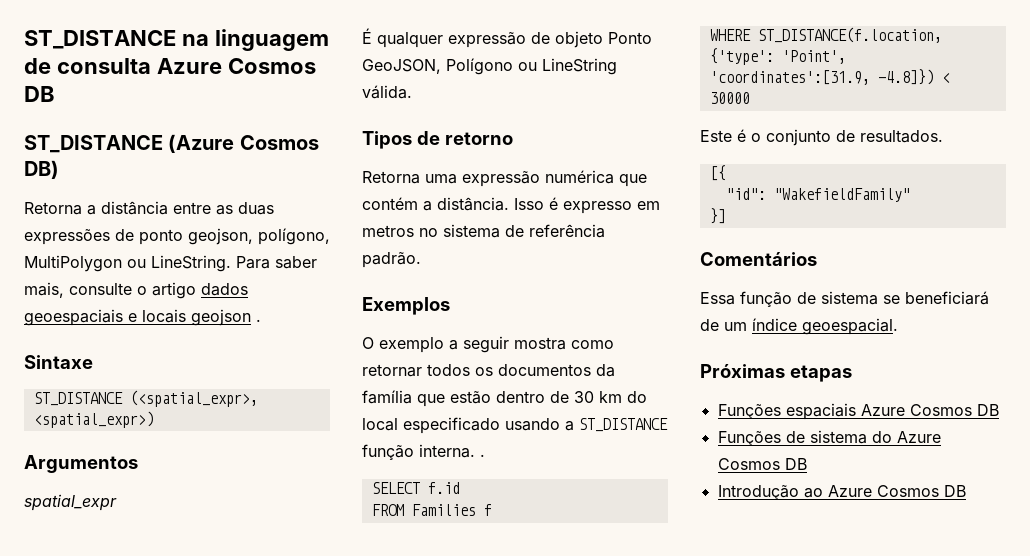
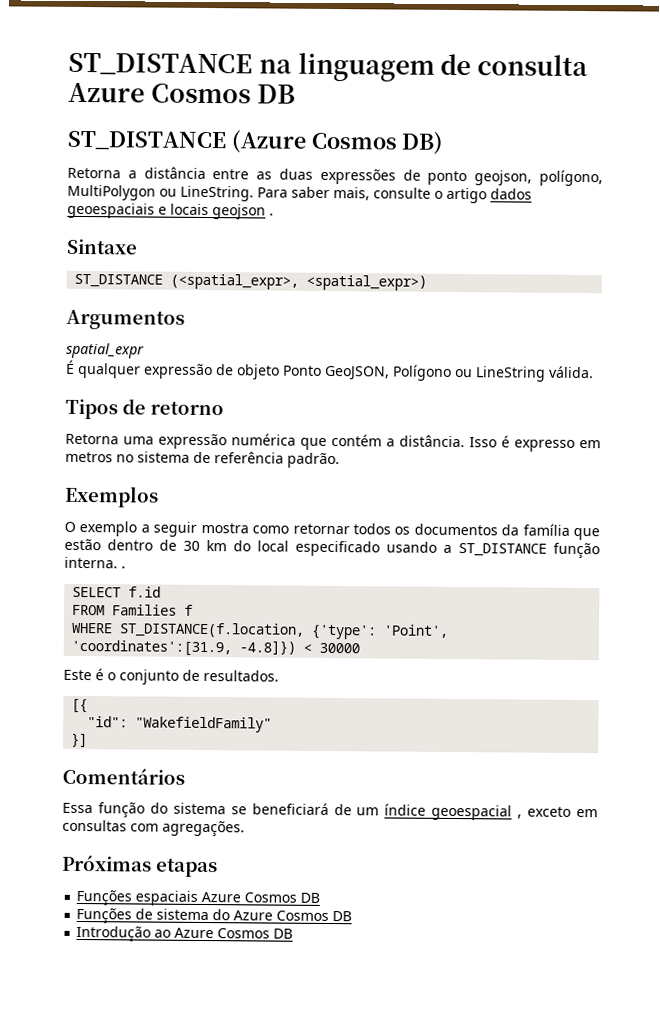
[797,292,816,304] de -> [149,802,168,814] do
[802,318,898,335] geoespacial. -> [431,804,599,821] [62,819,245,837] geoespacial , exceto em consultas com agregações.

